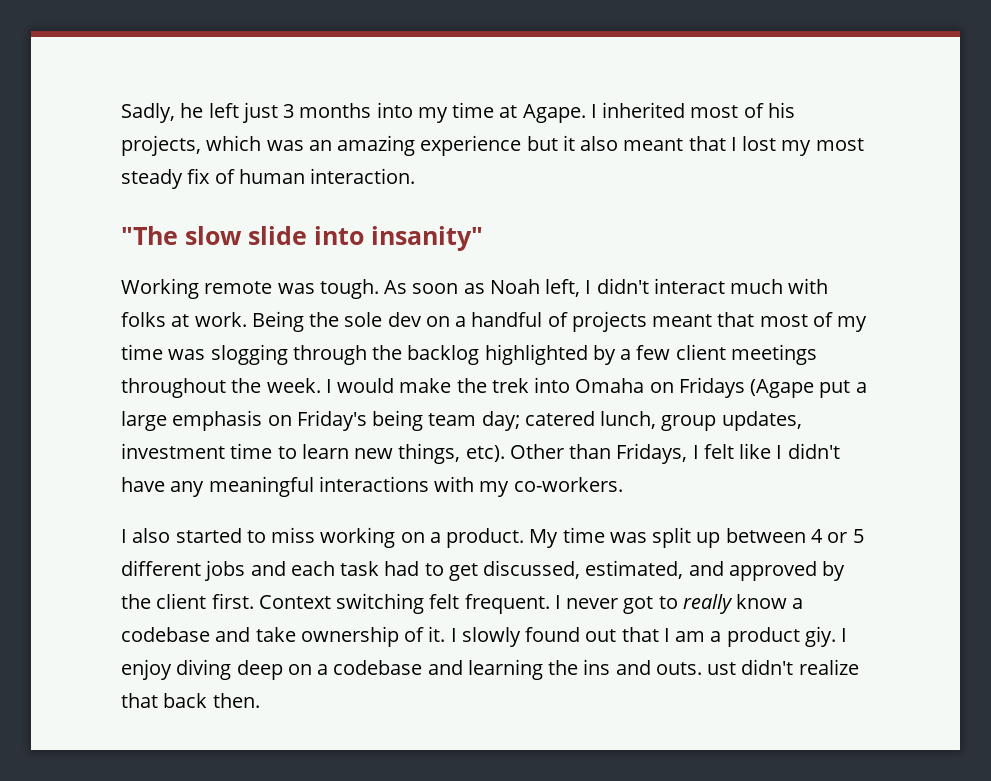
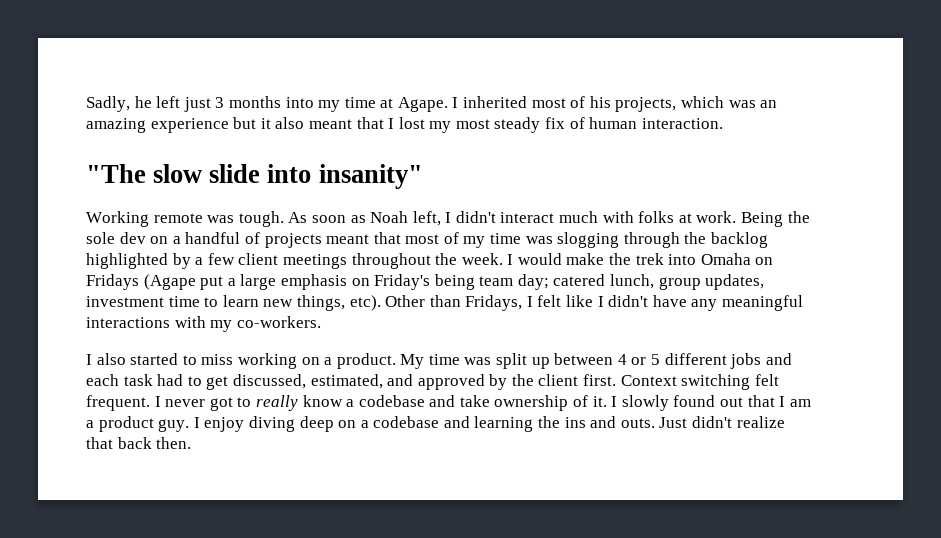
[804,626,836,647] giy. -> [158,419,190,432] guy.
[707,662,737,675] ust -> [659,417,688,428] Just

